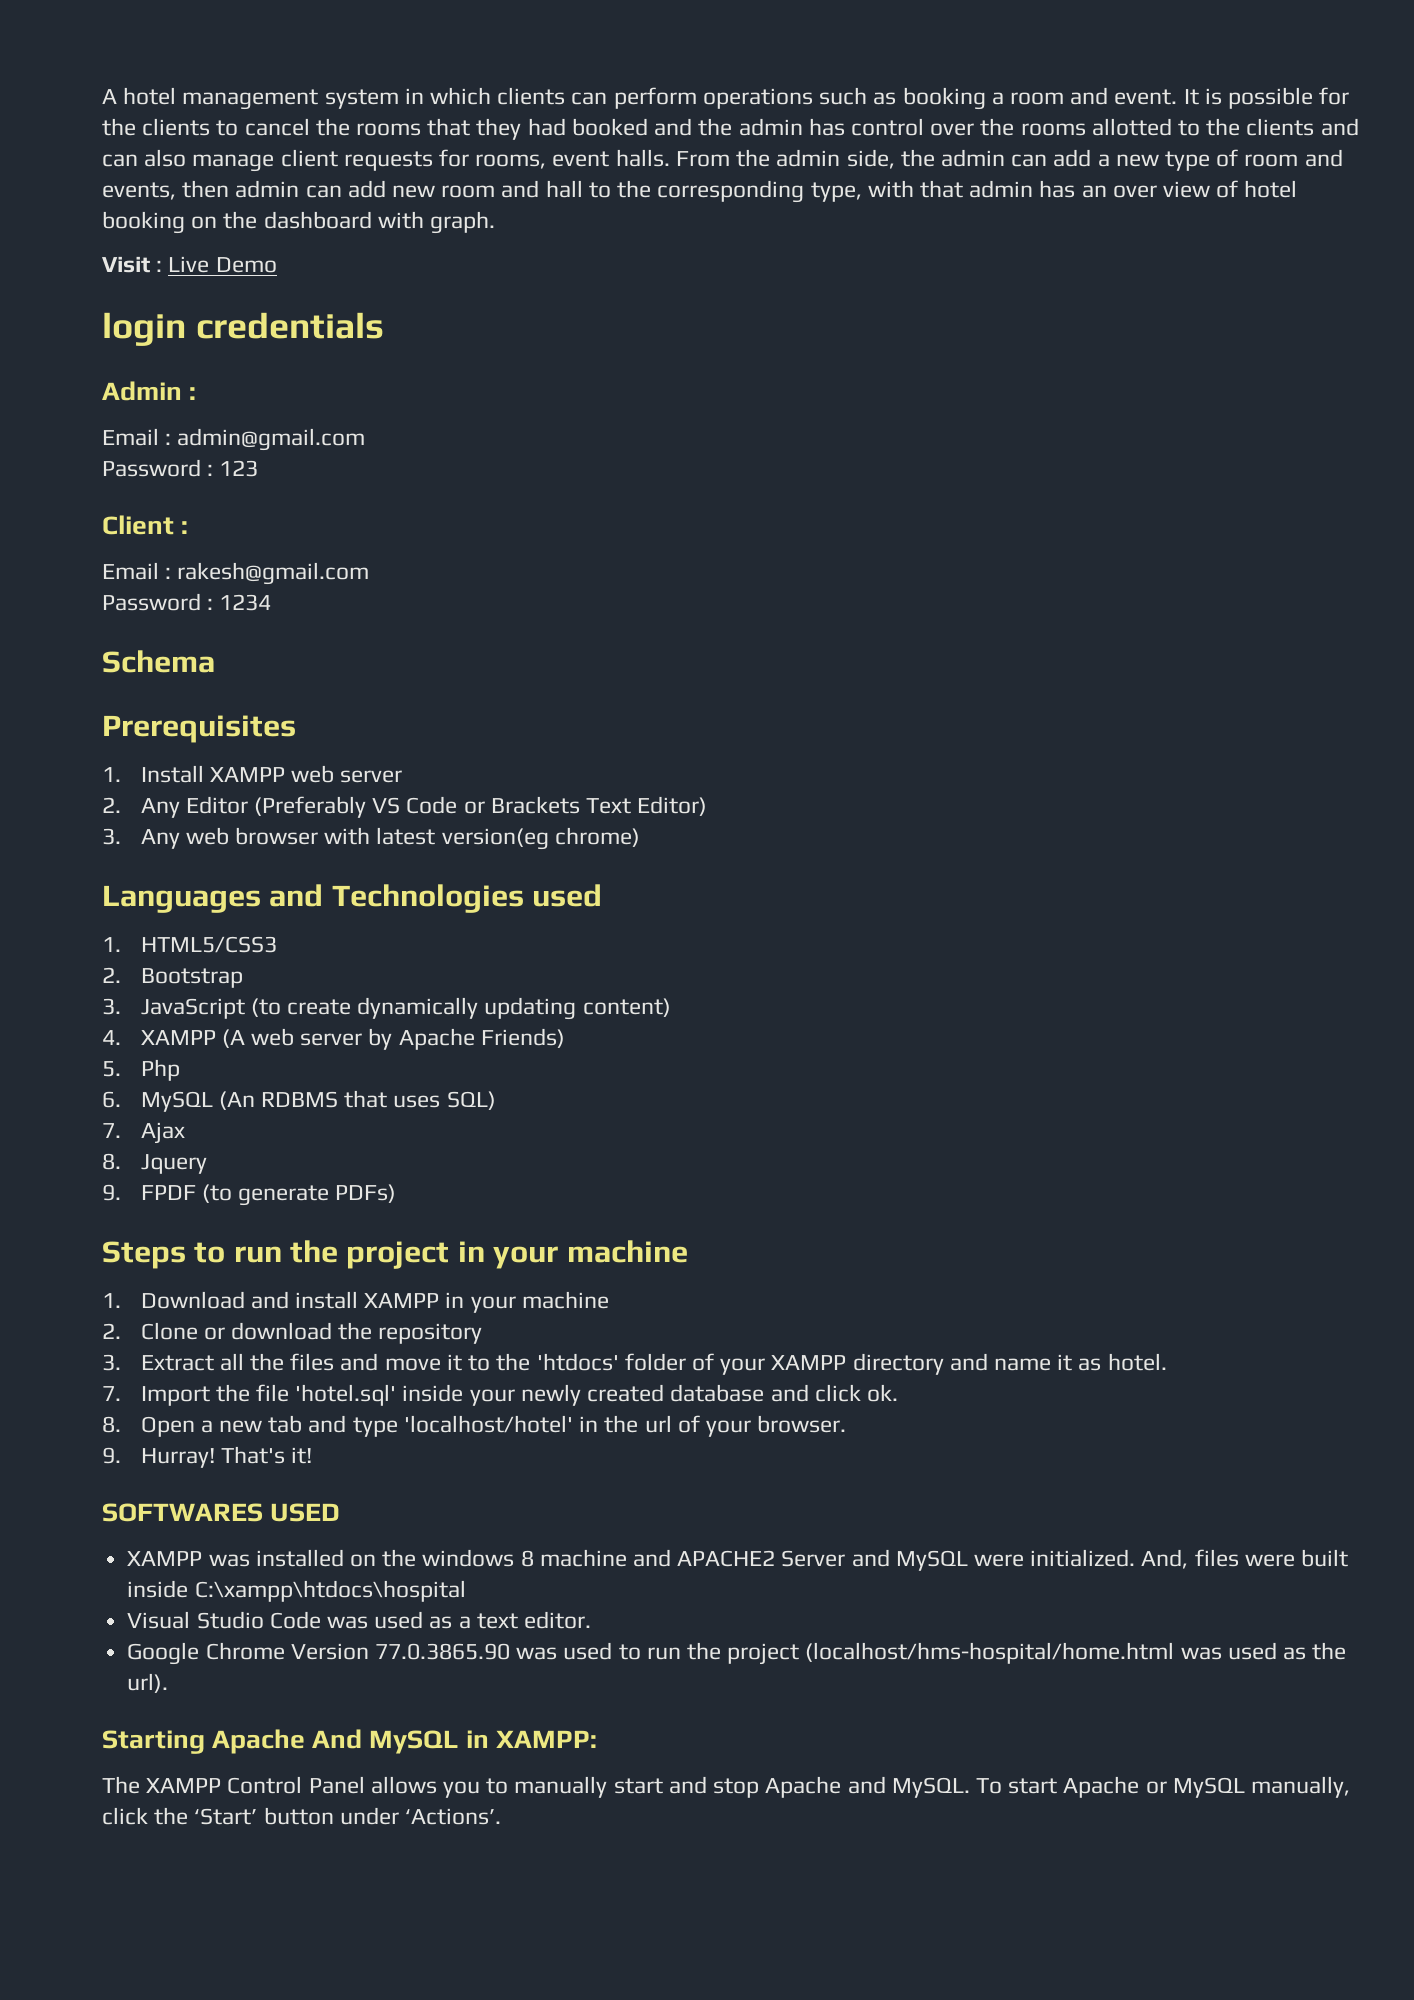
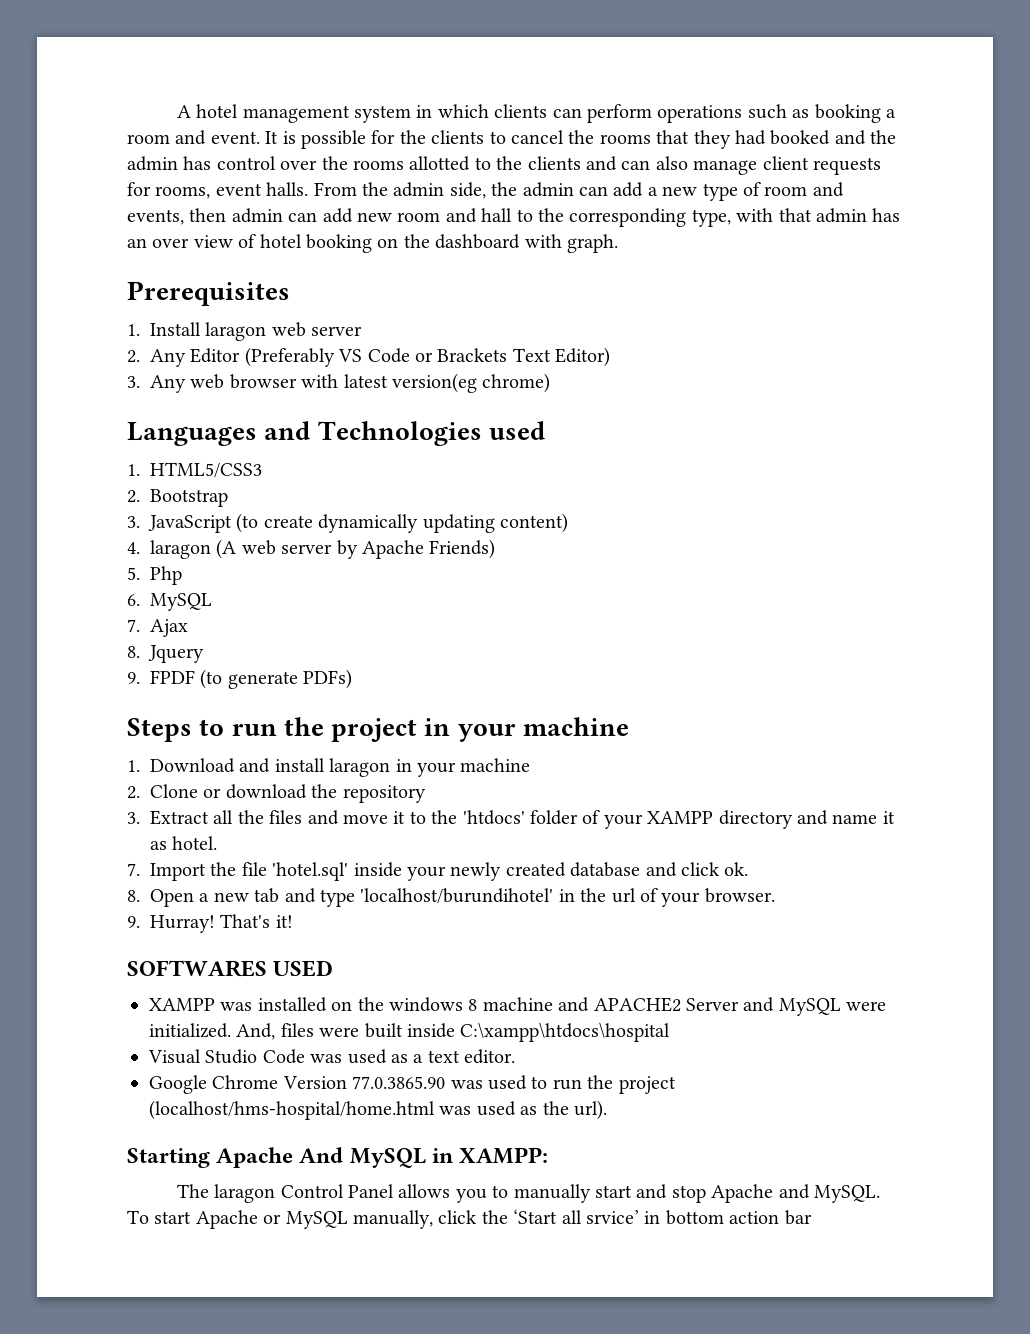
[102,256,277,273] [102,312,384,346] [102,381,197,401] [102,428,366,451] [102,459,259,477] [102,515,189,535] [102,562,370,585] [102,593,272,611] [102,650,215,673] // Visit : Live Demo // login credentials // Admin : // Email : admin@gmail.com // Password : 123 // Client : // Email : rakesh@gmail.com // Password : 1234 // Schema -> (618, 243) none
[209,767,285,782] XAMPP -> [205,322,267,341] laragon
[140,1030,216,1045] XAMPP -> [150,540,212,559] laragon
[218,1090,496,1110] (An RDBMS that uses SQL) -> (213, 602) none
[364,1293,440,1308] XAMPP -> [329,758,391,777] laragon
[403,1415,573,1433] 'localhost/hotel' -> [360,888,554,904] 'localhost/burundihotel'
[146,1778,222,1793] XAMPP -> [214,1184,276,1203] laragon
[194,1807,502,1825] ‘Start’ button under ‘Actions’. -> [513,1209,812,1225] ‘Start all srvice’ in bottom action bar

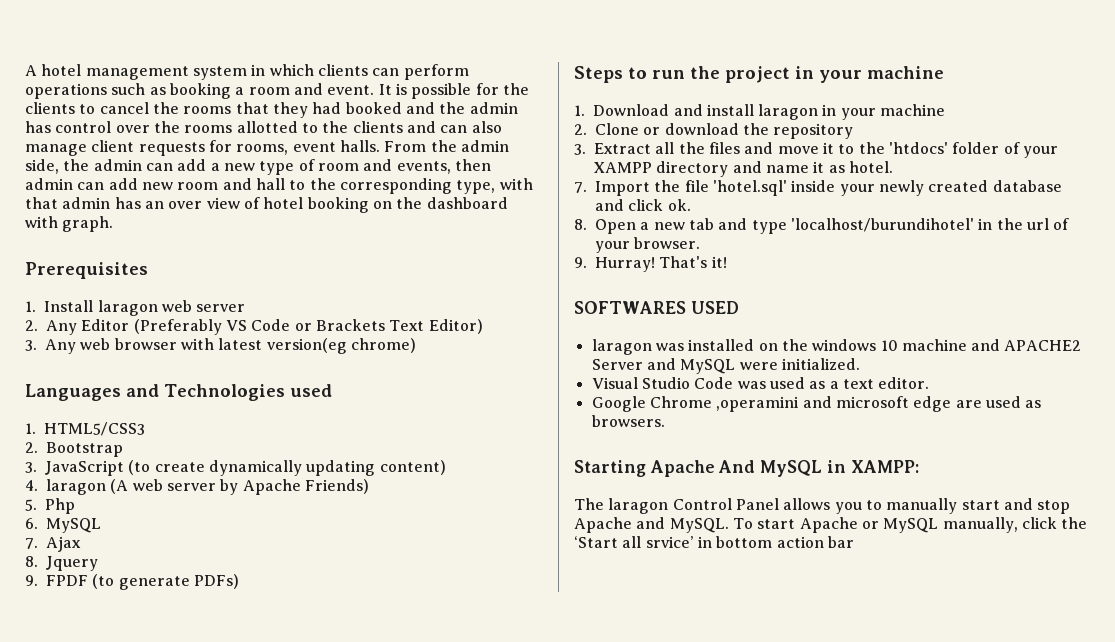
[149,998,215,1011] XAMPP -> [591,339,652,355] laragon
[468,999,478,1011] 8 -> [880,340,898,351] 10
[236,1022,671,1042] And, files were built inside C:\xampp\htdocs\hospital -> (860, 364) none
[282,1075,676,1094] [149,1100,607,1120] Version 77.0.3865.90 was used to run the project (localhost/hms-hospital/home.html was used as the url). -> [716,396,1042,412] [591,415,665,427] ,operamini and microsoft edge are used as browsers.

